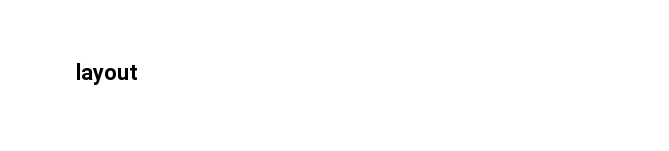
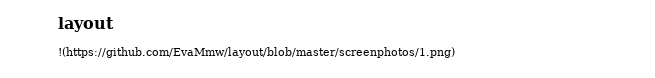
(138, 74) none -> [58,47,455,58] // !(https://github.com/EvaMmw/layout/blob/master/screenphotos/1.png)

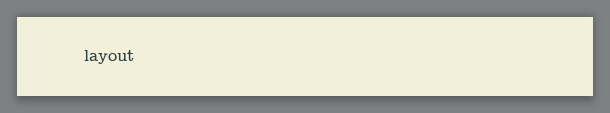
[58,47,455,58] // !(https://github.com/EvaMmw/layout/blob/master/screenphotos/1.png) -> (134, 57) none

